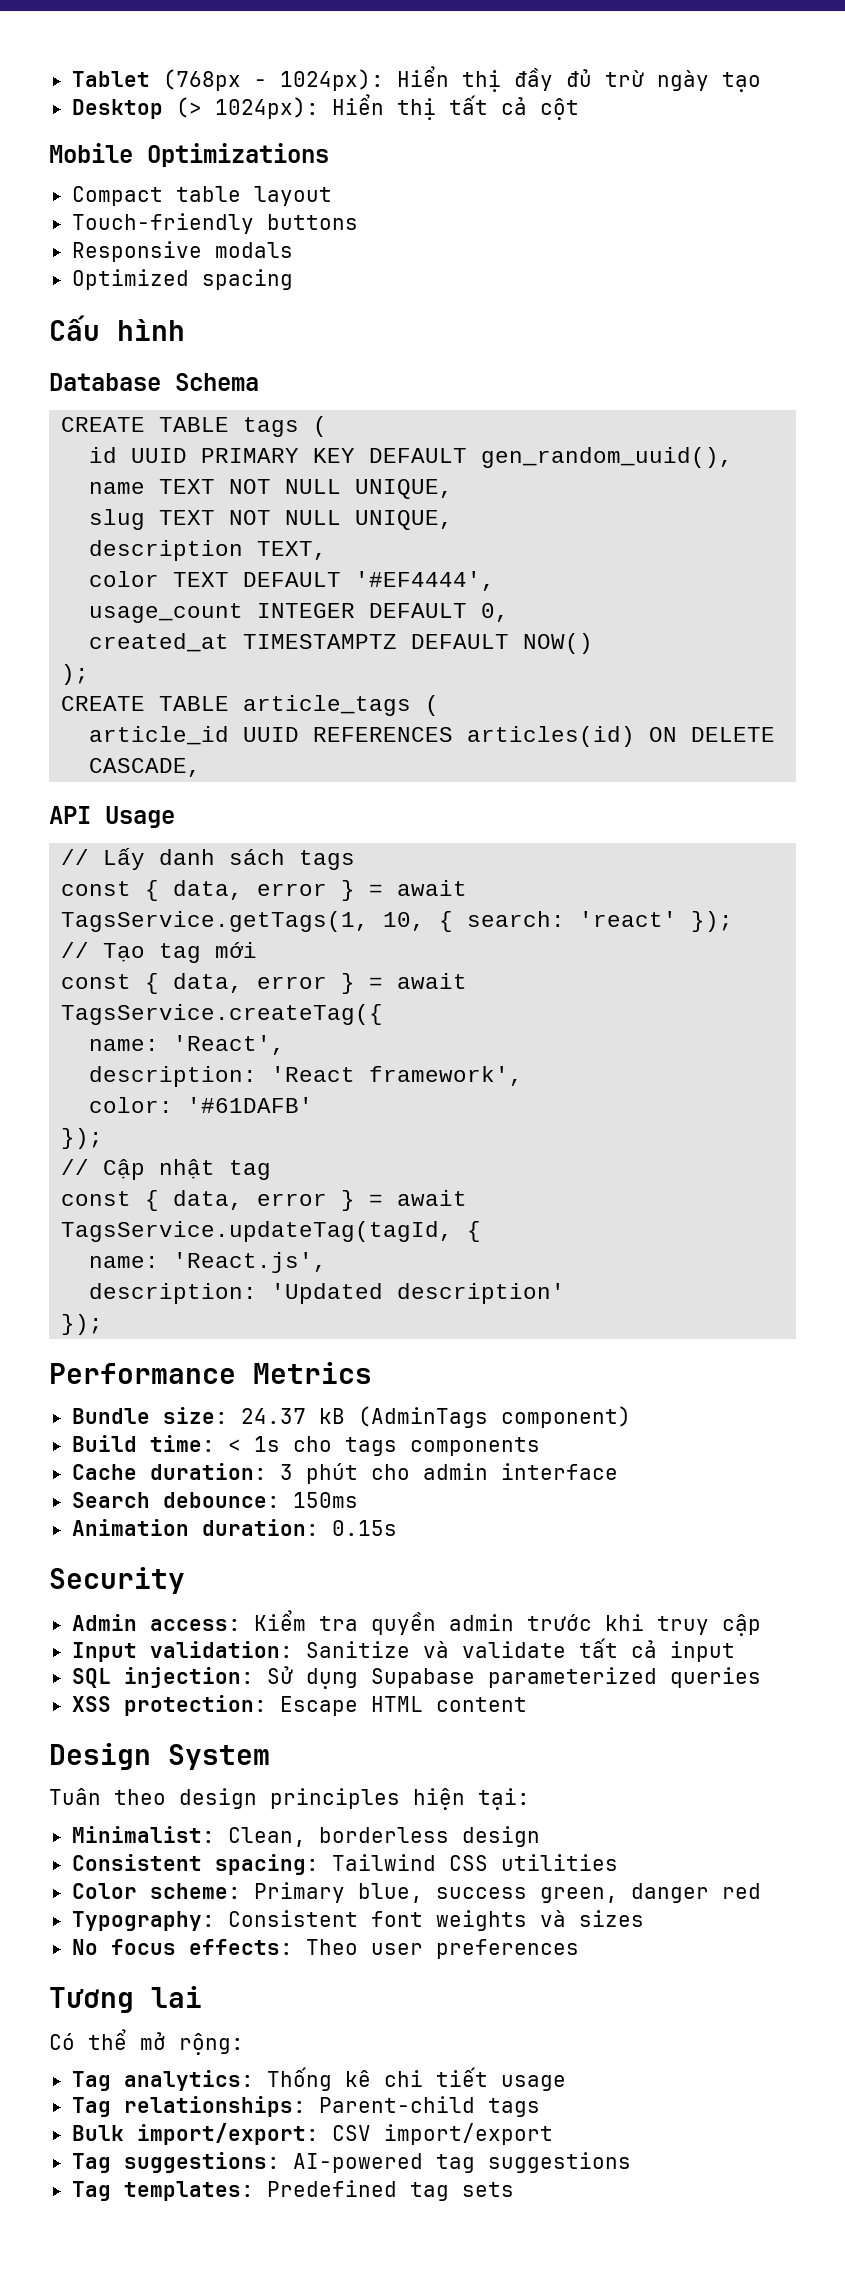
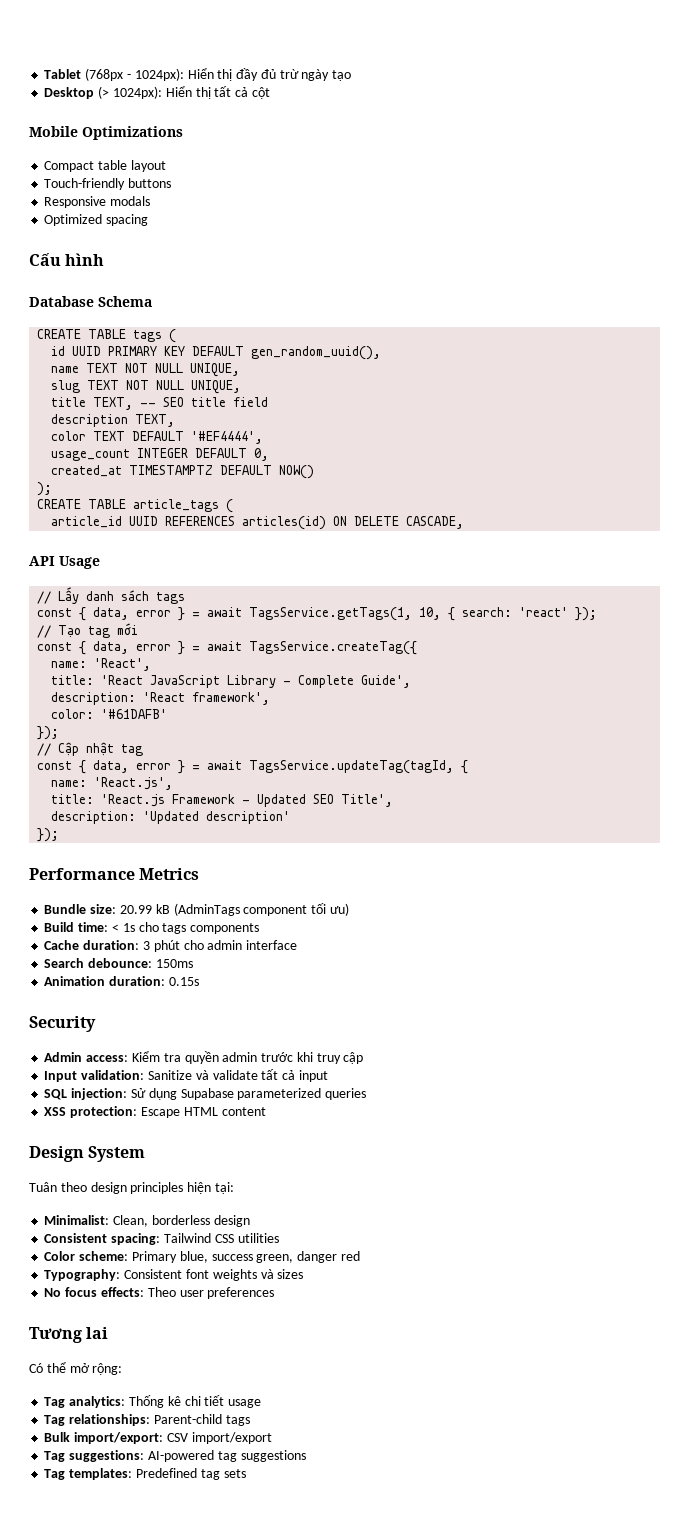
(454, 520) none -> [51,397,269,410] // title TEXT, -- SEO title field
(286, 1045) none -> [51,675,412,688] // title: 'React JavaScript Library - Complete Guide',
(328, 1262) none -> [51,794,394,807] // title: 'React.js Framework - Updated SEO Title',
[240,1408,306,1424] 24.37 -> [119,905,152,914] 20.99
[500,1406,631,1428] component) -> [243,903,349,916] component tối ưu)

